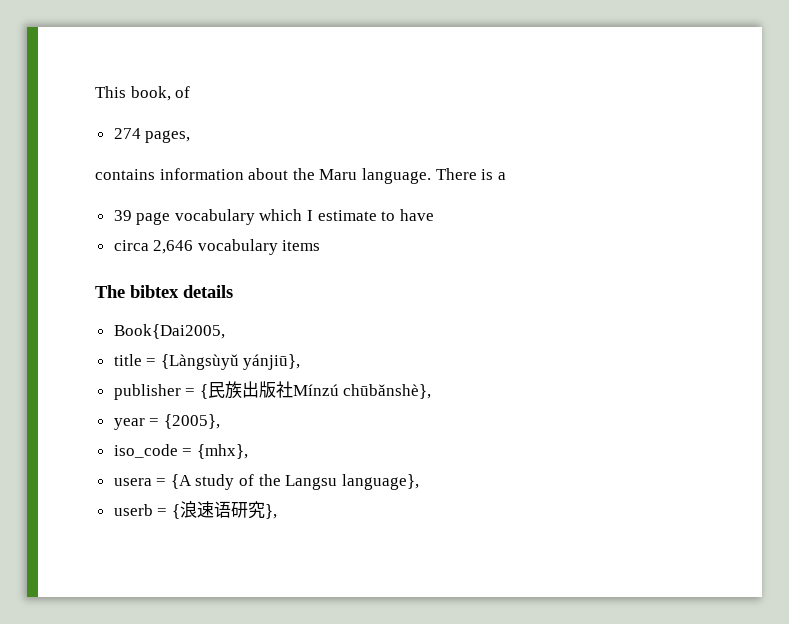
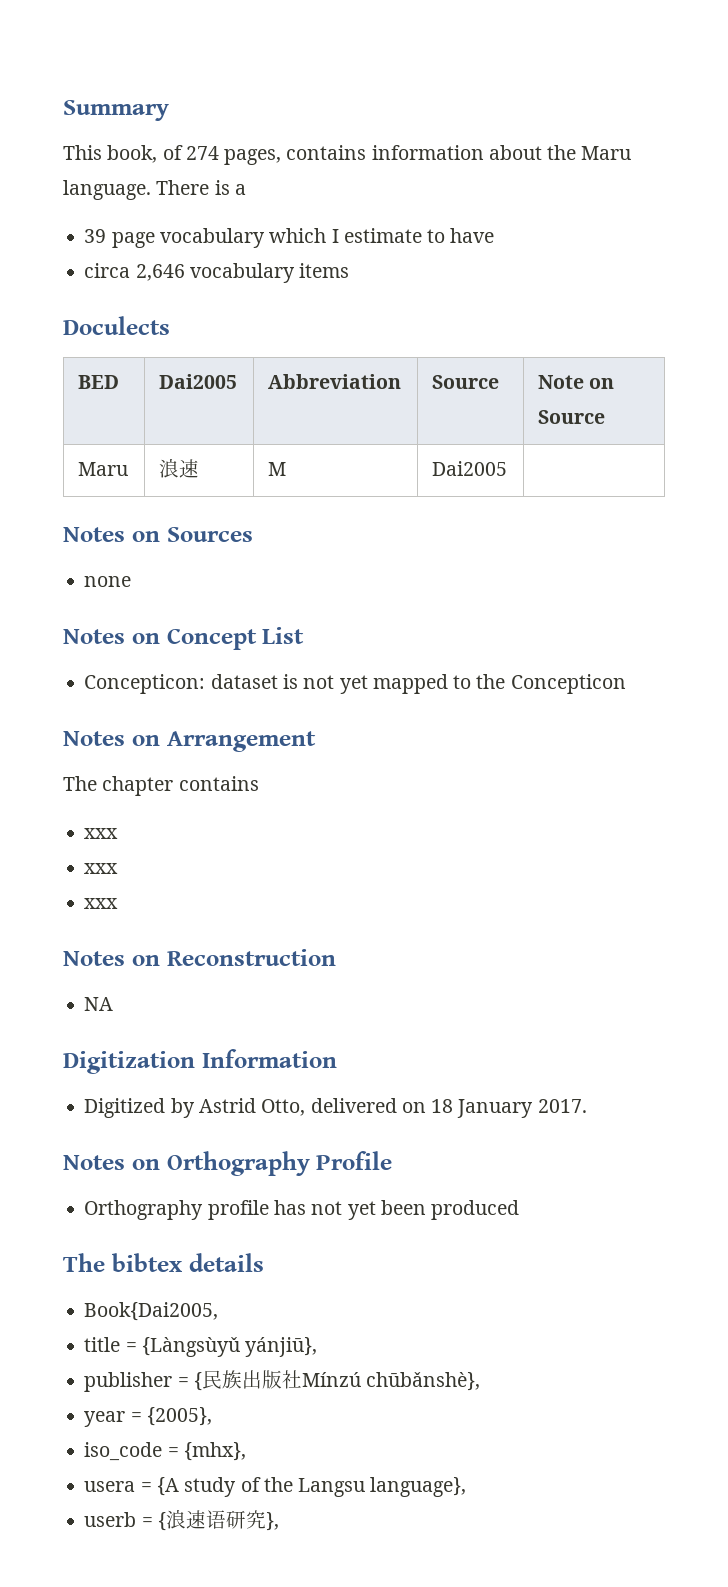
(95, 92) none -> [63,100,169,121] Summary //
(191, 92) // -> (183, 152) none
(191, 136) // -> (282, 157) none
(321, 245) none -> [63,316,170,335] [78,375,120,389] [159,374,238,389] [268,374,402,389] [432,375,500,389] [538,375,615,389] [538,410,606,424] [78,462,129,476] [159,459,200,478] [268,462,287,476] [432,461,508,476] [63,527,253,542] [84,576,132,587] [63,627,305,650] [84,674,626,694] [63,731,316,752] [63,776,259,796] [84,828,119,839] [84,863,119,874] [84,898,119,909] [63,949,336,966] [84,997,114,1011] [63,1049,337,1074] [84,1098,587,1118] [63,1151,393,1176] [84,1200,520,1220] // Doculects // BED | Dai2005 | Abbreviation | Source | Note on Source // Maru | 浪速 | M | Dai2005 | // Notes on Sources // none // Notes on Concept List // Concepticon: dataset is not yet mapped to the Concepticon // Notes on Arrangement // The chapter contains // xxx // xxx // xxx // Notes on Reconstruction // NA // Digitization Information // Digitized by Astrid Otto, delivered on 18 January 2017. // Notes on Orthography Profile // Orthography profile has not yet been produced

